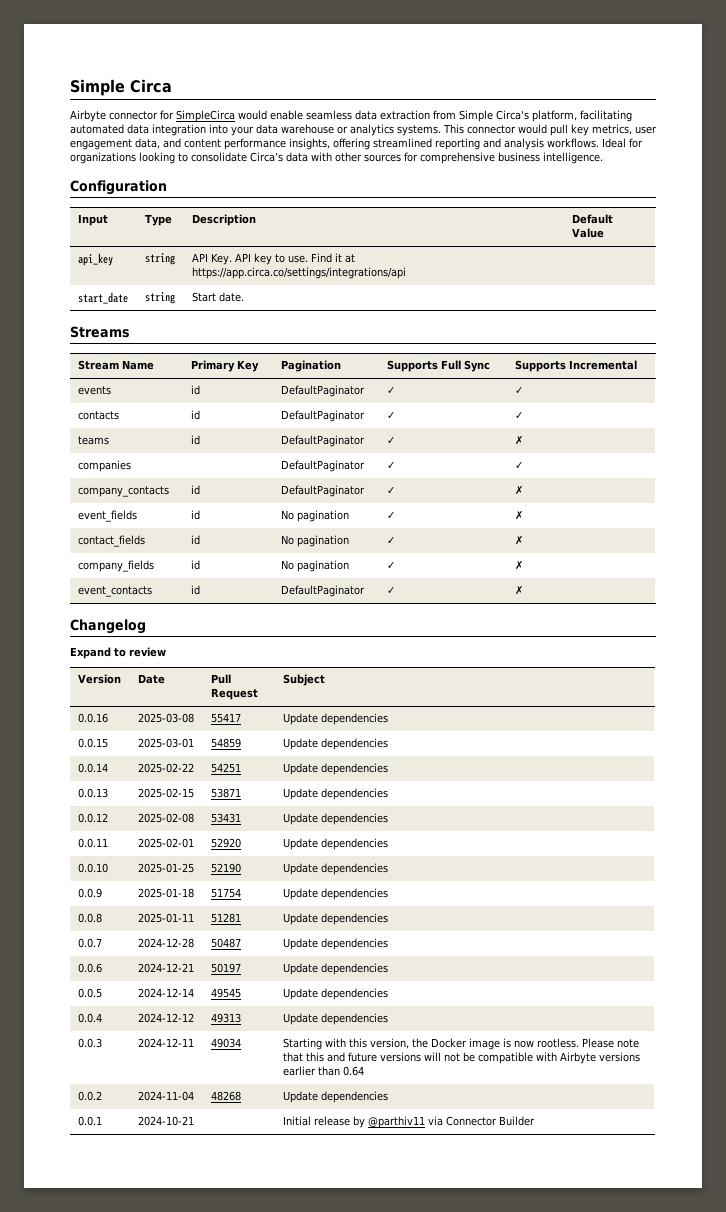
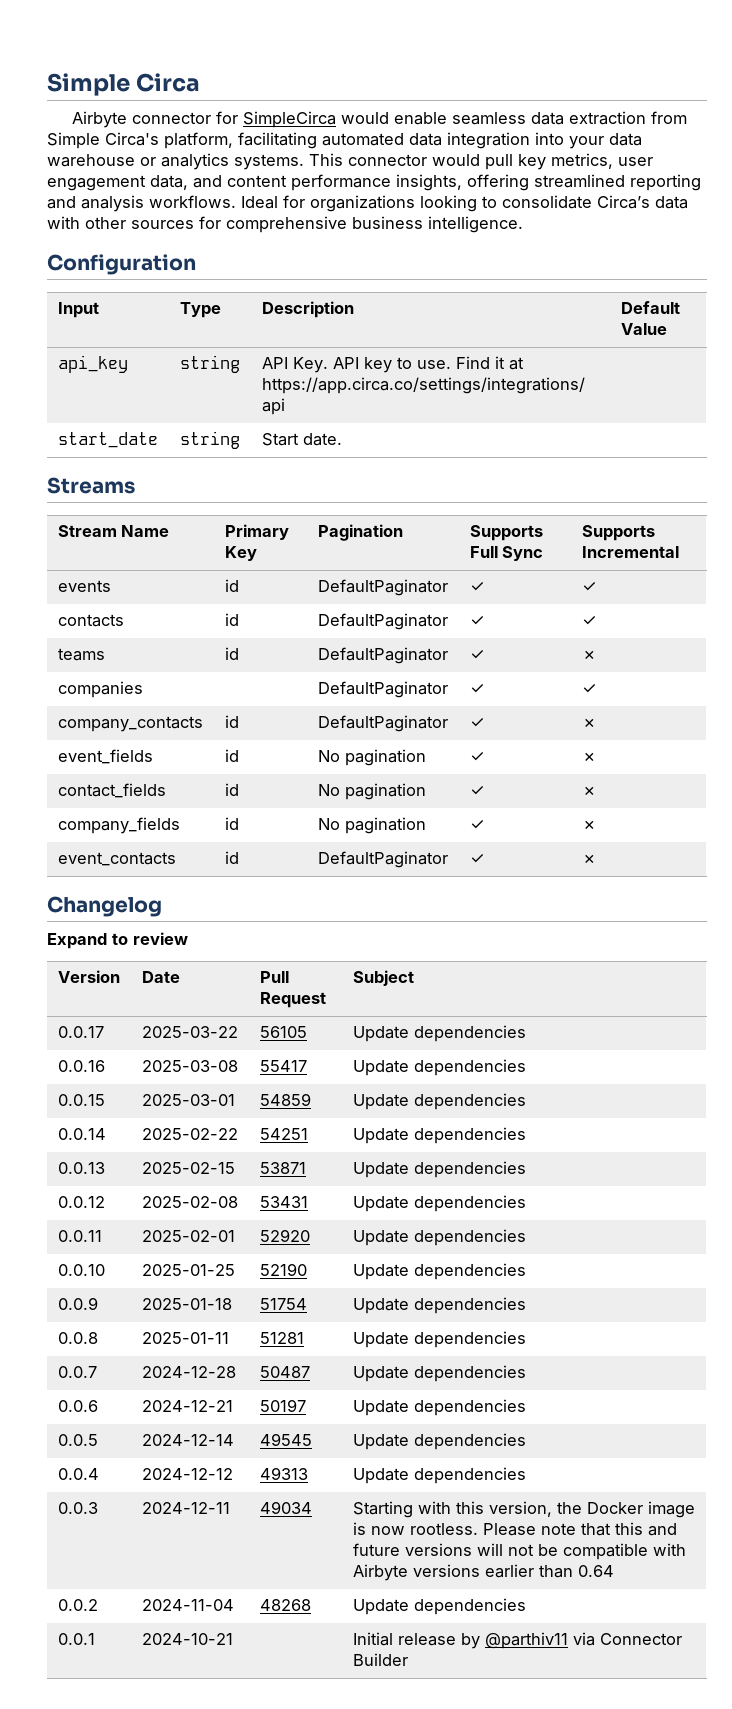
(326, 680) none -> [57,1026,104,1038] [141,1026,238,1038] [259,1026,307,1038] [352,1025,526,1042] // 0.0.17 | 2025-03-22 | 56105 | Update dependencies

